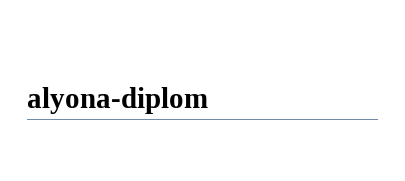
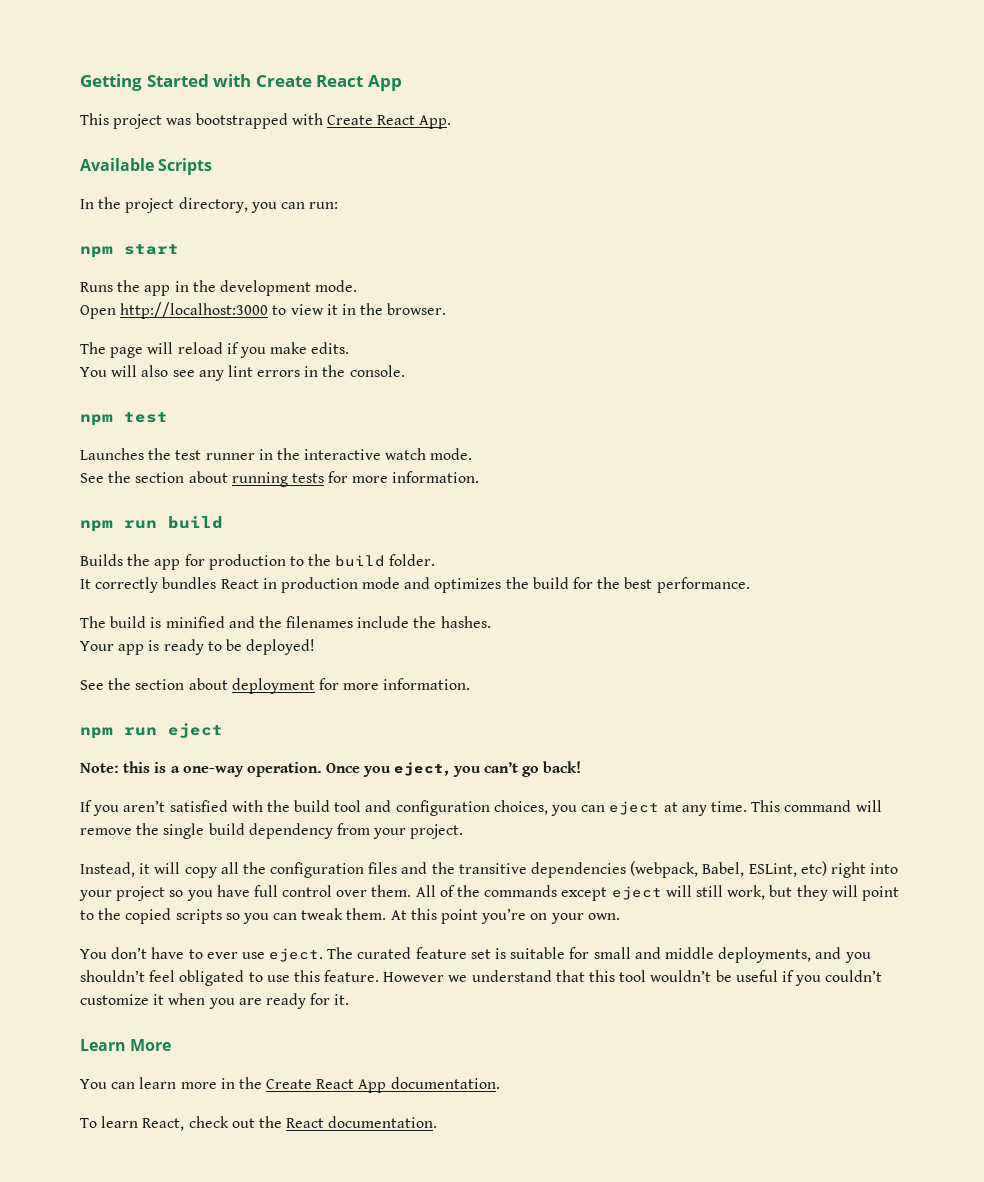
[27,87,208,114] alyona-diplom -> [80,74,402,91] [80,113,452,129] [80,158,213,175] [80,197,339,213] [80,244,179,258] [80,280,358,296] [80,302,447,319] [80,342,350,358] [80,365,405,381] [80,412,168,426] [80,448,473,460] [80,471,480,487] [80,516,223,532] [80,554,436,570] [80,577,750,593] [80,616,491,628] [80,639,316,655] [80,678,471,694] [80,723,223,739] [80,761,582,777] [80,800,882,816] [80,823,464,839] [80,861,899,878] [79,885,899,901] [80,908,620,924] [80,947,871,963] [80,970,883,986] [80,993,350,1009] [80,1039,172,1051] [80,1077,500,1093] [80,1116,438,1131] Getting Started with Create React App // This project was bootstrapped with Create React App. // Available Scripts // In the project directory, you can run: // npm start // Runs the app in the development mode. // Open http://localhost:3000 to view it in the browser. // The page will reload if you make edits. // You will also see any lint errors in the console. // npm test // Launches the test runner in the interactive watch mode. // See the section about running tests for more information. // npm run build // Builds the app for production to the build folder. // It correctly bundles React in production mode and optimizes the build for the best performance. // The build is minified and the filenames include the hashes. // Your app is ready to be deployed! // See the section about deployment for more information. // npm run eject // Note: this is a one-way operation. Once you eject, you can’t go back! // If you aren’t satisfied with the build tool and configuration choices, you can eject at any time. This command will remove the single build dependency from your project. // Instead, it will copy all the configuration files and the transitive dependencies (webpack, Babel, ESLint, etc) right into your project so you have full control over them. All of the commands except eject will still work, but they will point to the copied scripts so you can tweak them. At this point you’re on your own. // You don’t have to ever use eject. The curated feature set is suitable for small and middle deployments, and you shouldn’t feel obligated to use this feature. However we understand that this tool wouldn’t be useful if you couldn’t customize it when you are ready for it. // Learn More // You can learn more in the Create React App documentation. // To learn React, check out the React documentation.

